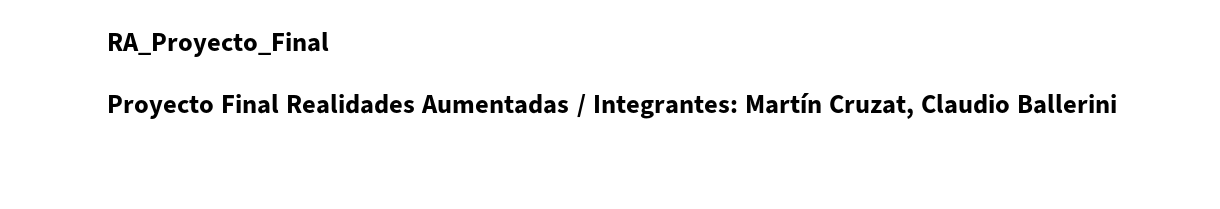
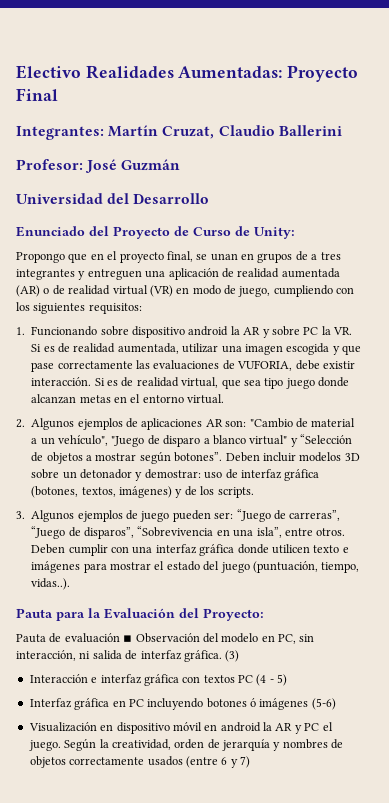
[107,32,329,57] RA_Proyecto_Final // -> [16,65,283,79] Electivo Realidades Aumentadas:
[286,94,586,118] Realidades Aumentadas / -> (58, 94) //
(1118, 104) none -> [16,159,181,173] [16,193,210,204] [16,226,295,239] [16,251,341,263] [16,268,340,280] [16,285,355,297] [16,302,142,314] [16,326,352,338] [31,343,361,355] [31,360,355,372] [31,377,349,389] [31,394,225,404] [16,418,356,430] [31,434,352,447] [31,451,360,464] [31,469,320,481] [31,486,254,498] [16,509,341,522] [31,526,346,539] [31,544,349,556] [31,561,360,573] [31,578,71,590] [16,608,264,621] [16,633,315,644] [16,650,240,662] [29,674,288,686] [29,698,336,710] [28,722,333,734] [28,738,344,751] [29,756,250,768] // Profesor: José Guzmán // Universidad del Desarrollo // Enunciado del Proyecto de Curso de Unity: // Propongo que en el proyecto final, se unan en grupos de a tres integrantes y entreguen una aplicación de realidad aumentada (AR) o de realidad virtual (VR) en modo de juego, cumpliendo con los siguientes requisitos: // 1. Funcionando sobre dispositivo android la AR y sobre PC la VR. Si es de realidad aumentada, utilizar una imagen escogida y que pase correctamente las evaluaciones de VUFORIA, debe existir interacción. Si es de realidad virtual, que sea tipo juego donde alcanzan metas en el entorno virtual. // 2. Algunos ejemplos de aplicaciones AR son: "Cambio de material a un vehículo", "Juego de disparo a blanco virtual" y “Selección de objetos a mostrar según botones”. Deben incluir modelos 3D sobre un detonador y demostrar: uso de interfaz gráfica (botones, textos, imágenes) y de los scripts. // 3. Algunos ejemplos de juego pueden ser: “Juego de carreras”, “Juego de disparos”, “Sobrevivencia en una isla”, entre otros. Deben cumplir con una interfaz gráfica donde utilicen texto e imágenes para mostrar el estado del juego (puntuación, tiempo, vidas..). // Pauta para la Evaluación del Proyecto: // Pauta de evaluación ▪ Observación del modelo en PC, sin interacción, ni salida de interfaz gráfica. (3) // Interacción e interfaz gráfica con textos PC (4 - 5) // Interfaz gráfica en PC incluyendo botones ó imágenes (5-6) // Visualización en dispositivo móvil en android la AR y PC el juego. Según la creatividad, orden de jerarquía y nombres de objetos correctamente usados (entre 6 y 7)

